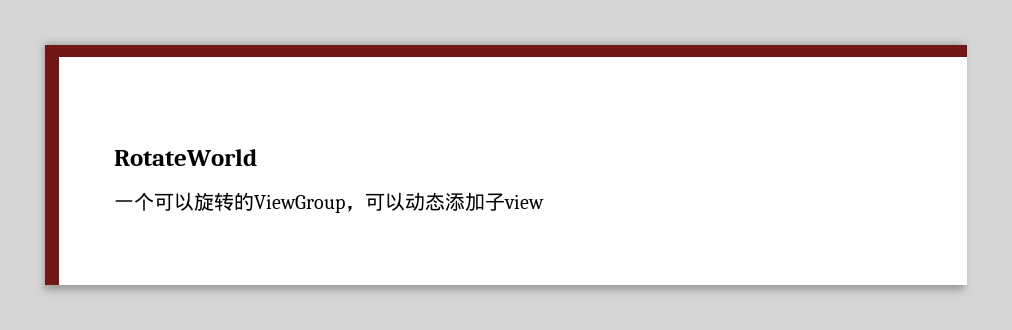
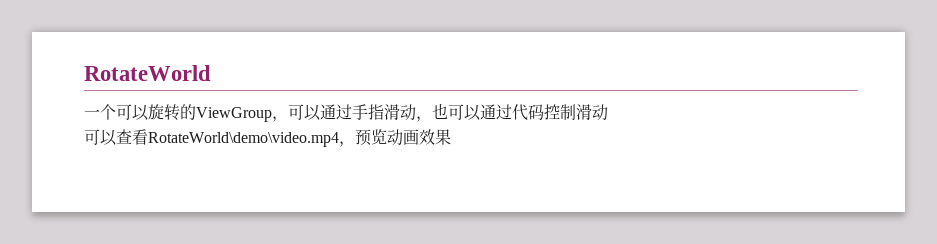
[405,192,544,212] 动态添加子view -> [320,103,608,122] [84,129,451,147] 通过手指滑动，也可以通过代码控制滑动 // 可以查看RotateWorld\demo\video.mp4，预览动画效果

